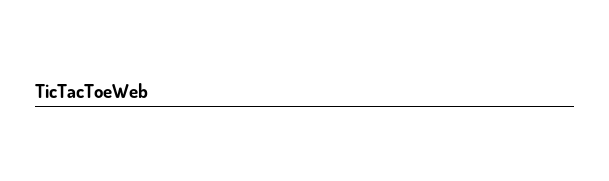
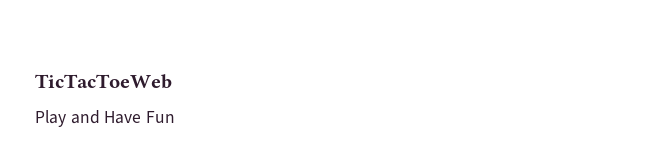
(148, 90) none -> [35,110,176,127] // Play and Have Fun

